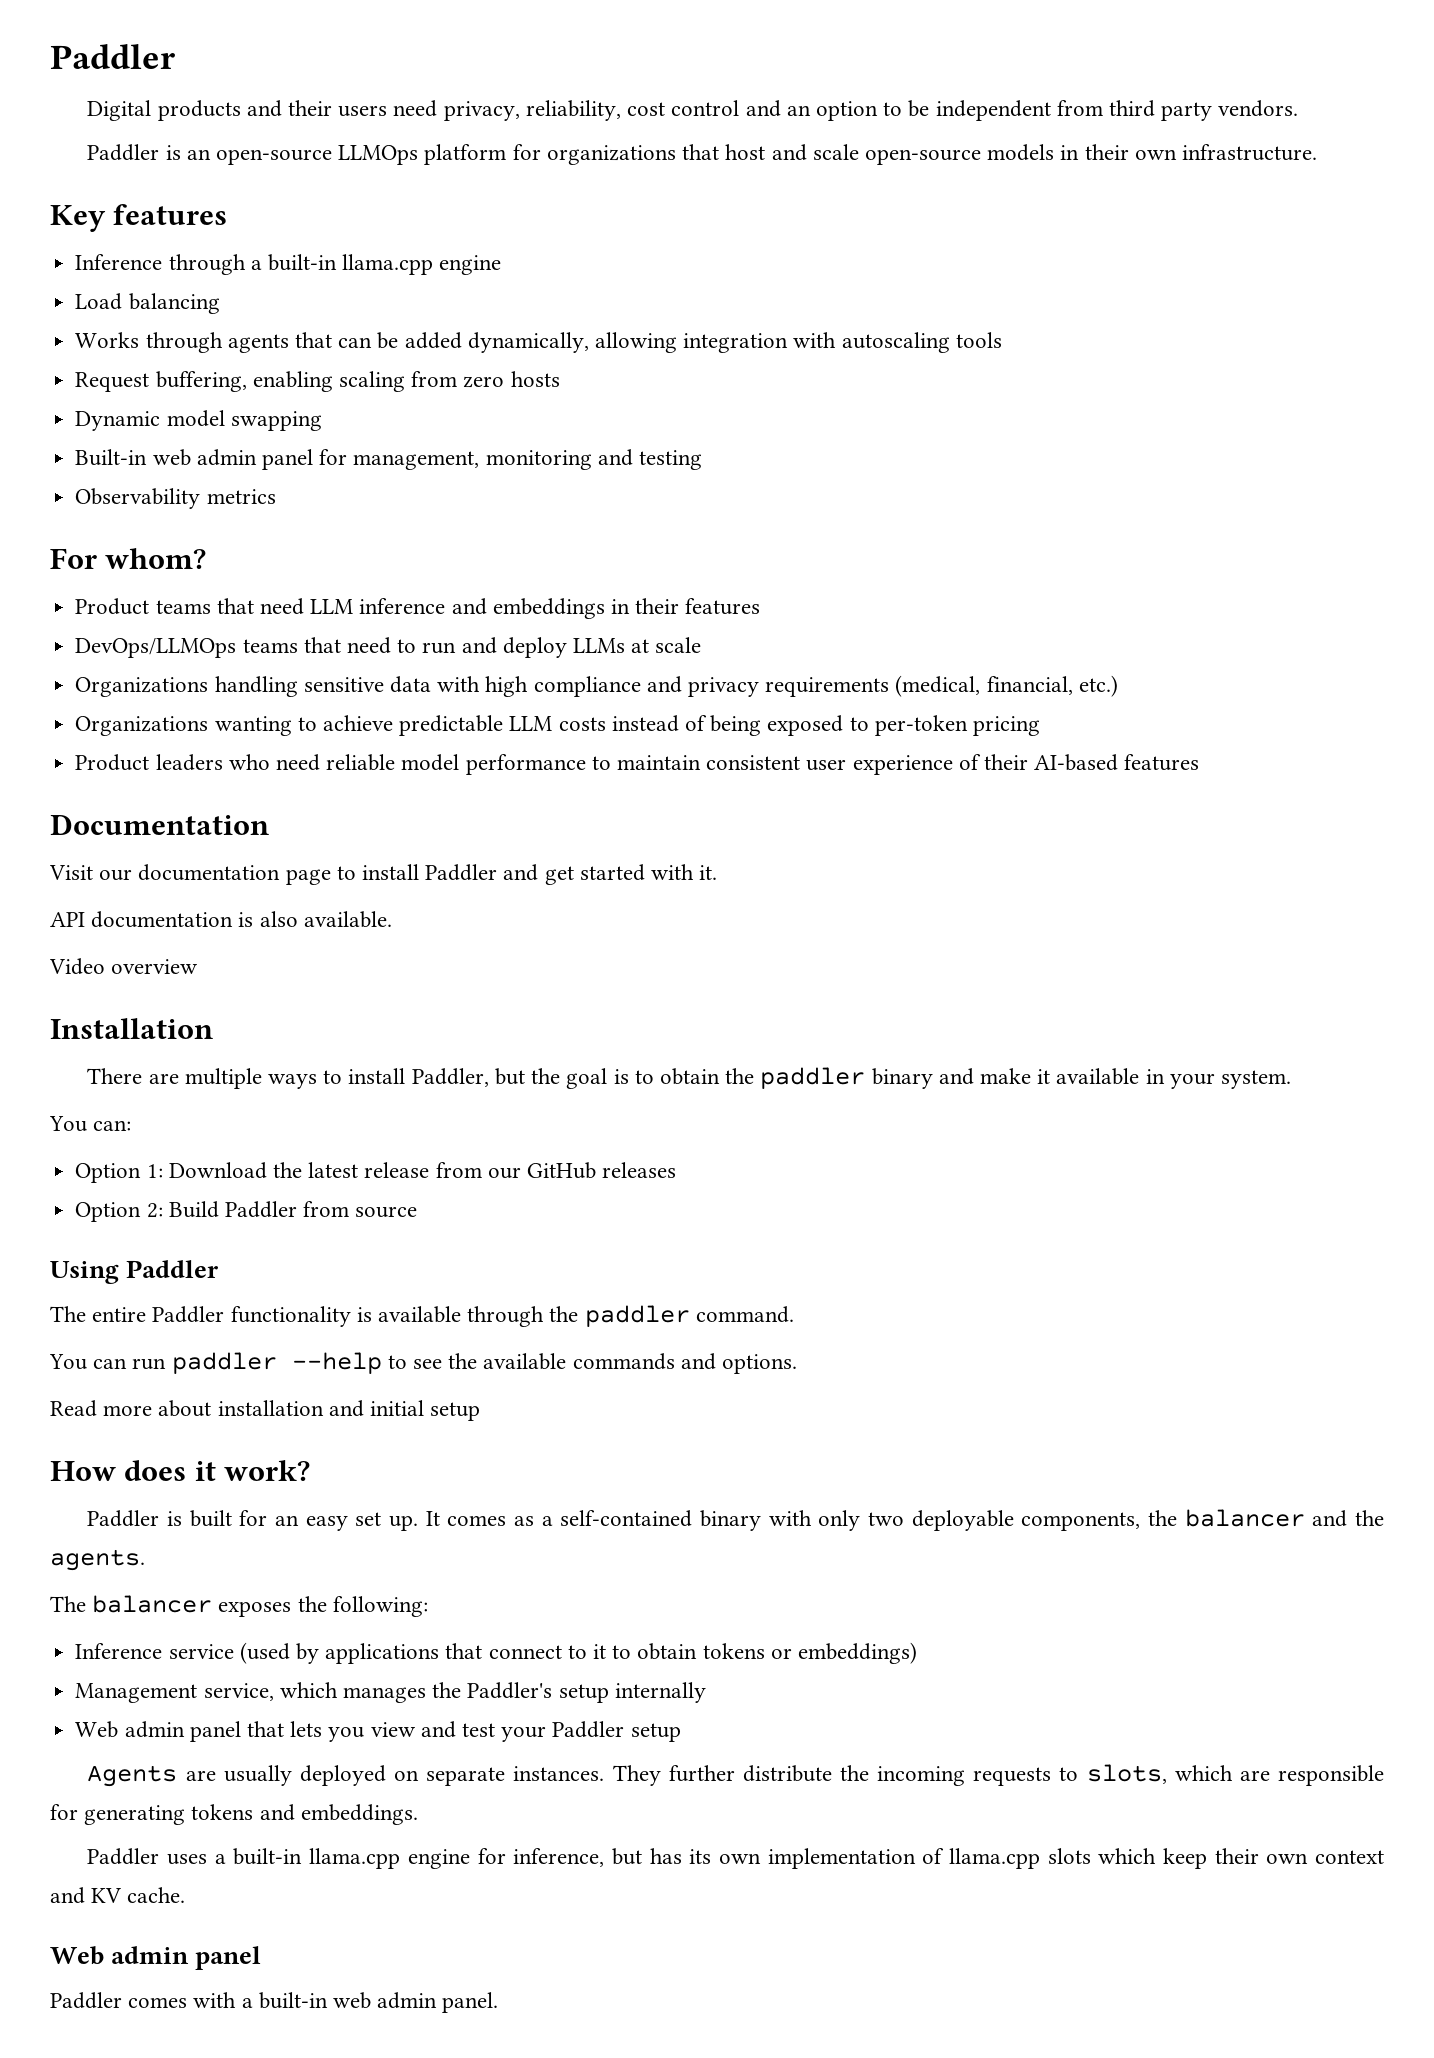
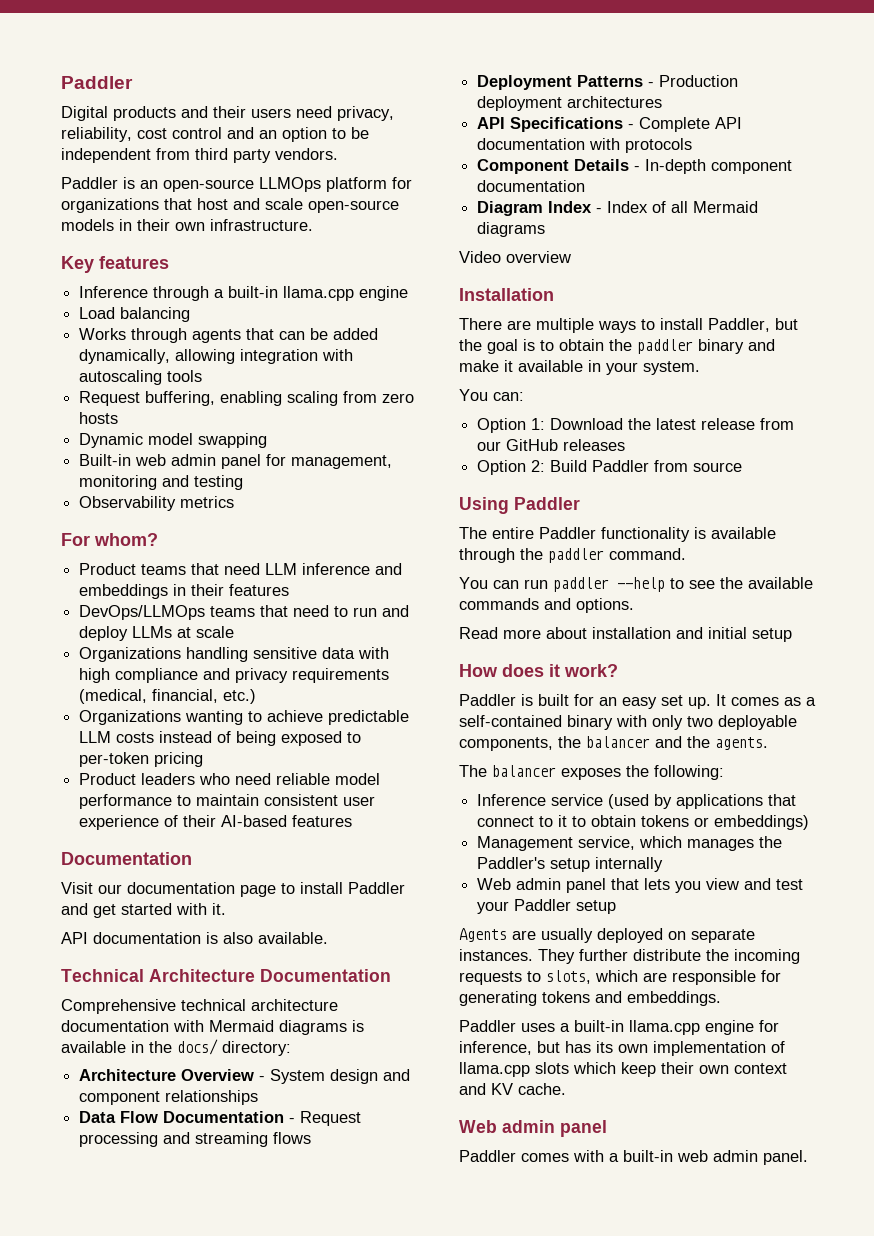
(392, 919) none -> [61,969,391,982] [61,999,338,1014] [61,1020,364,1035] [61,1039,291,1056] [79,1069,411,1084] [79,1090,259,1105] [79,1111,362,1126] [79,1132,312,1147] [477,75,739,90] [477,96,663,111] [477,117,743,132] [477,138,693,153] [477,159,793,174] [477,180,586,192] [477,201,759,216] [477,222,546,237] // Technical Architecture Documentation // Comprehensive technical architecture documentation with Mermaid diagrams is available in the docs/ directory: // Architecture Overview - System design and component relationships // Data Flow Documentation - Request processing and streaming flows // Deployment Patterns - Production deployment architectures // API Specifications - Complete API documentation with protocols // Component Details - In-depth component documentation // Diagram Index - Index of all Mermaid diagrams

